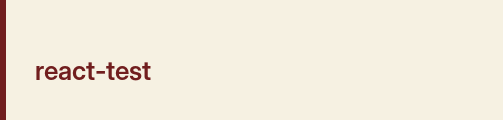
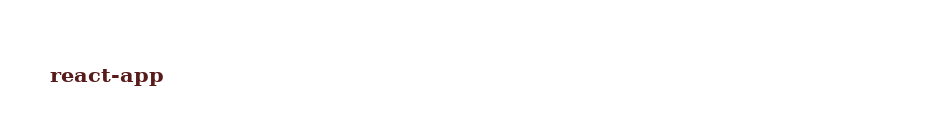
[35,62,151,81] react-test -> [50,69,164,86] react-app

